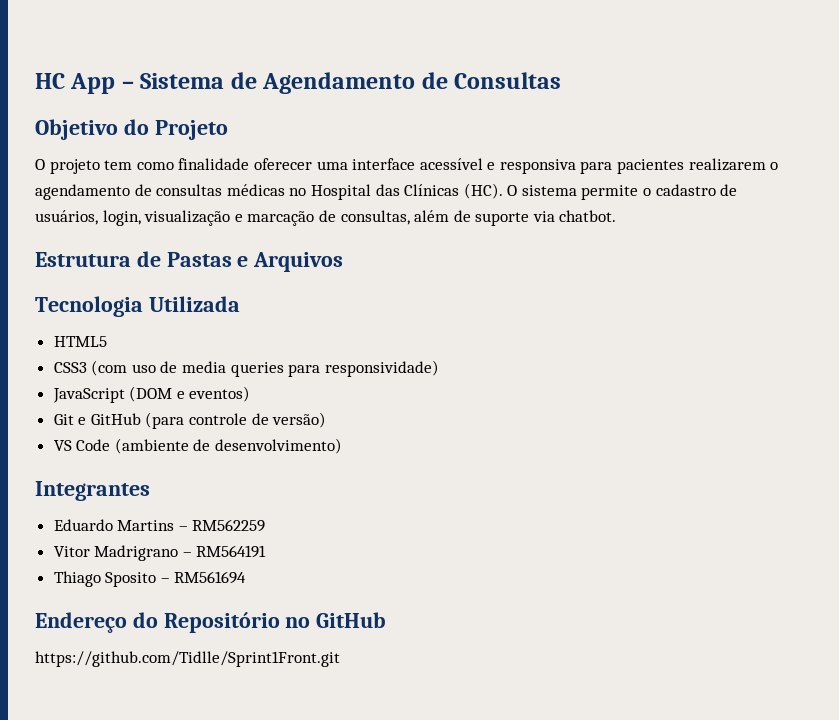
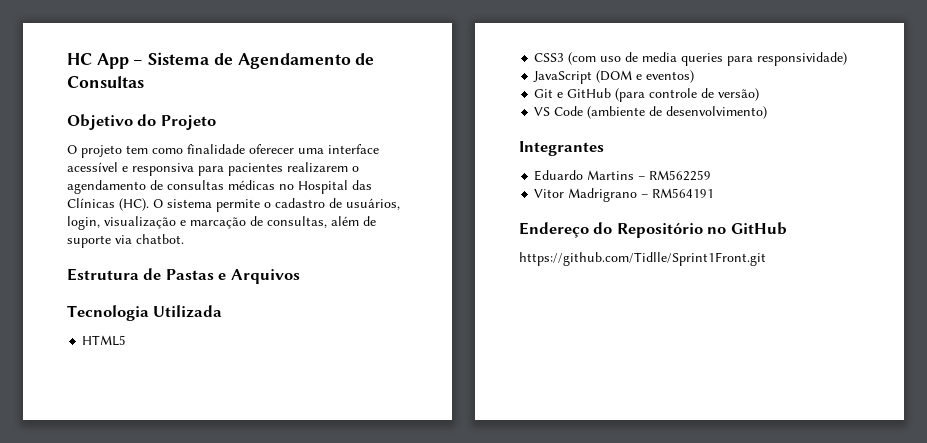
[53,571,247,587] // Thiago Sposito – RM561694 -> (715, 193) none

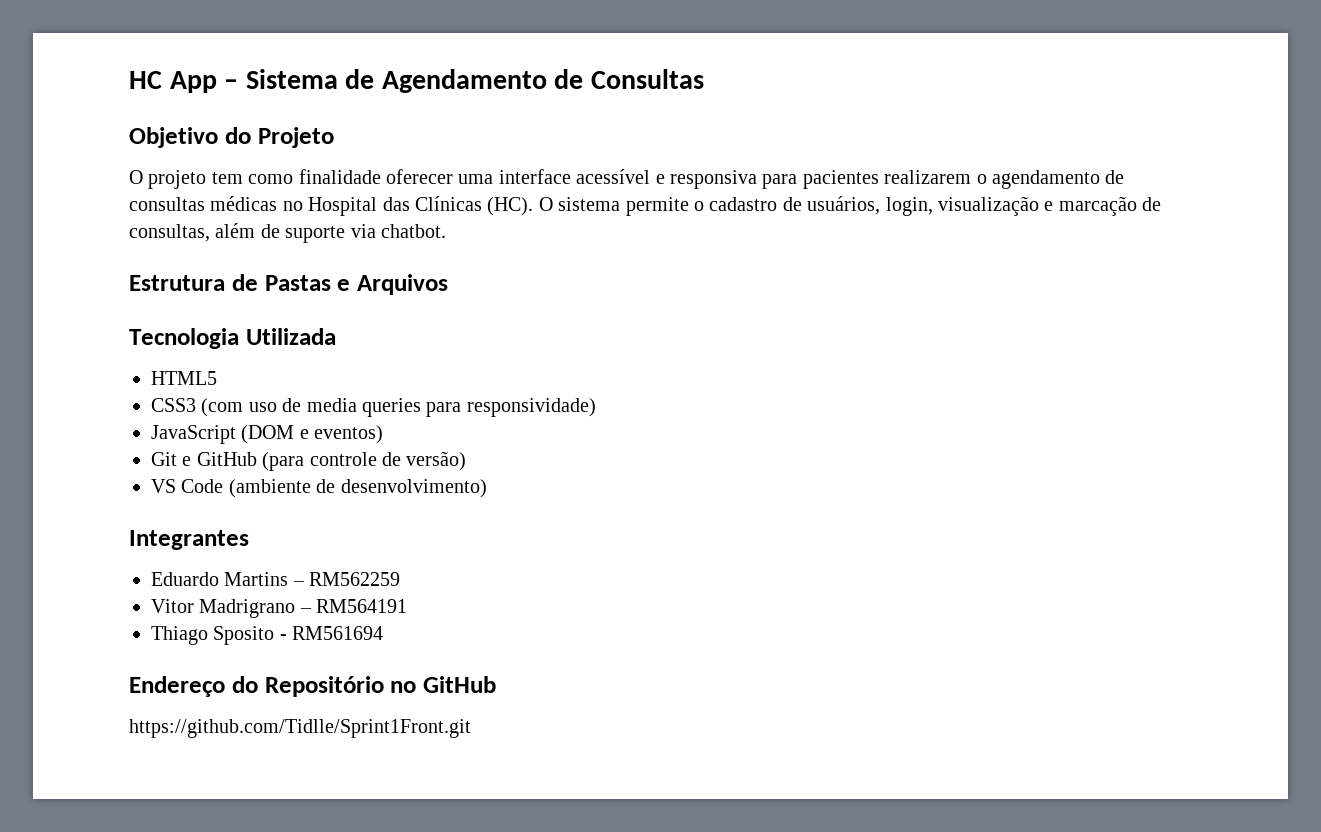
(715, 193) none -> [151,626,384,645] // Thiago Sposito - RM561694

